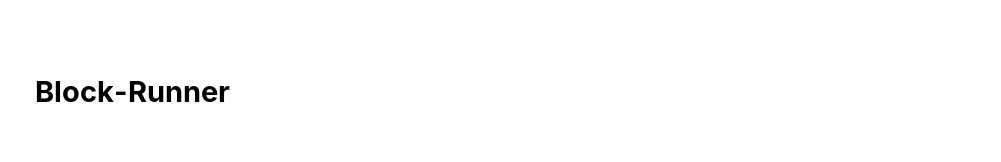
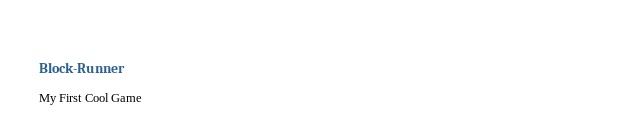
(230, 91) none -> [39,93,143,105] // My First Cool Game

